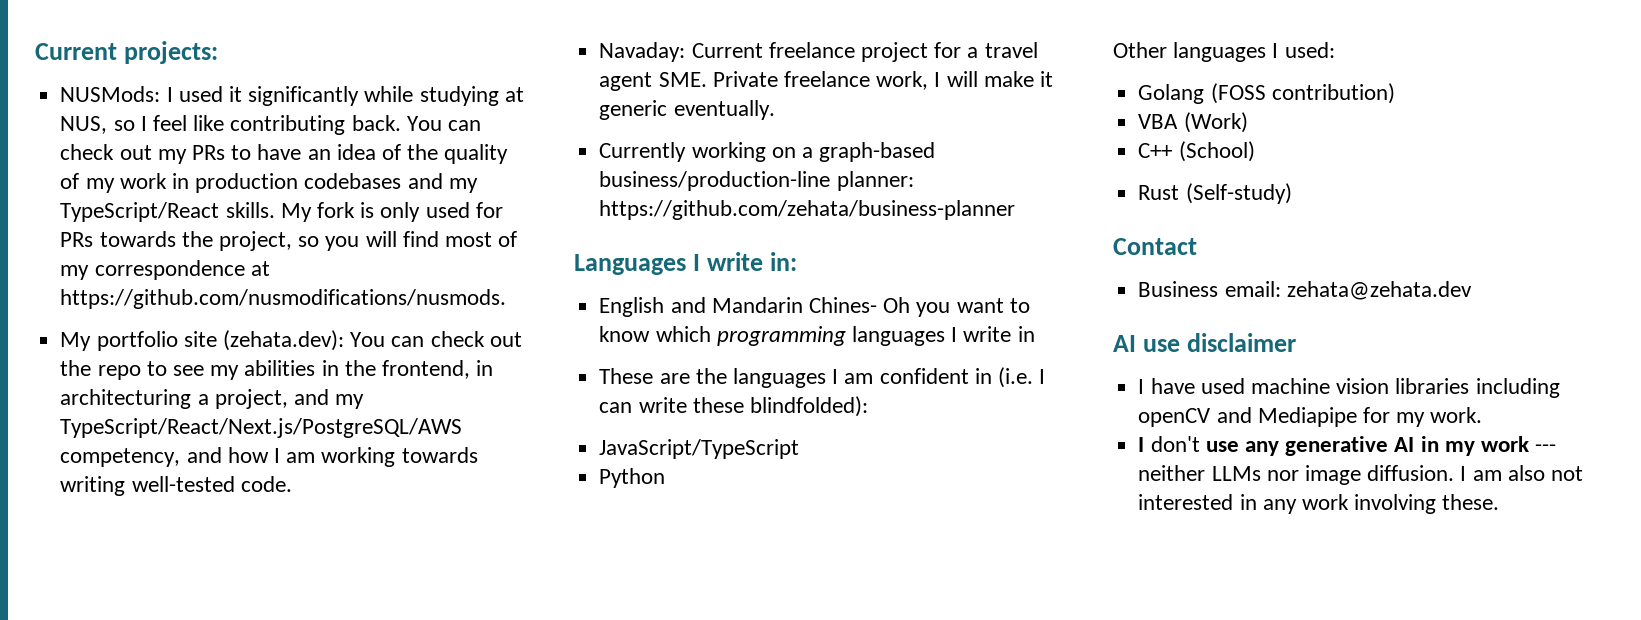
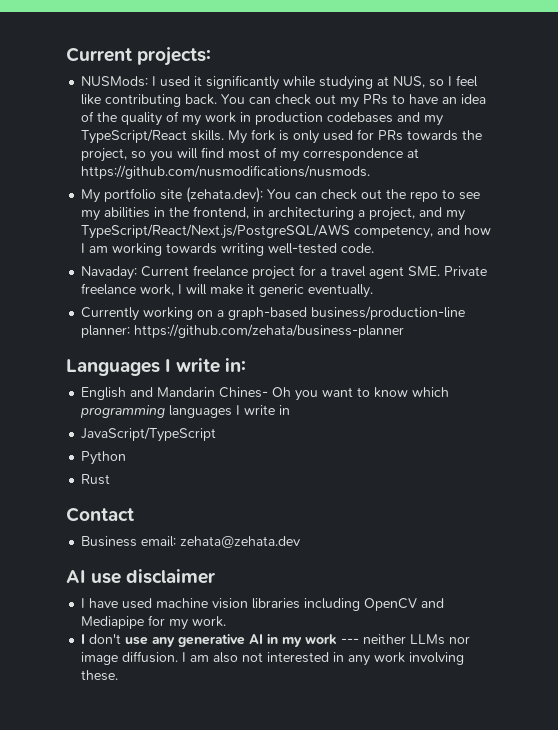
[599,367,1046,388] [599,396,868,417] [599,439,800,459] [599,468,666,488] [1113,42,1335,62] [1138,83,1395,104] [1138,112,1248,133] [1138,141,1255,162] These are the languages I am confident in (i.e. I can write these blindfolded): // JavaScript/TypeScript // Python // Other languages I used: // Golang (FOSS contribution) // VBA (Work) // C++ (School) -> [81,427,217,442] [81,451,127,465] JavaScript/TypeScript // Python
[1185,183,1292,204] (Self-study) -> (111, 479) none
[1138,408,1211,427] openCV -> [364,598,418,611] OpenCV

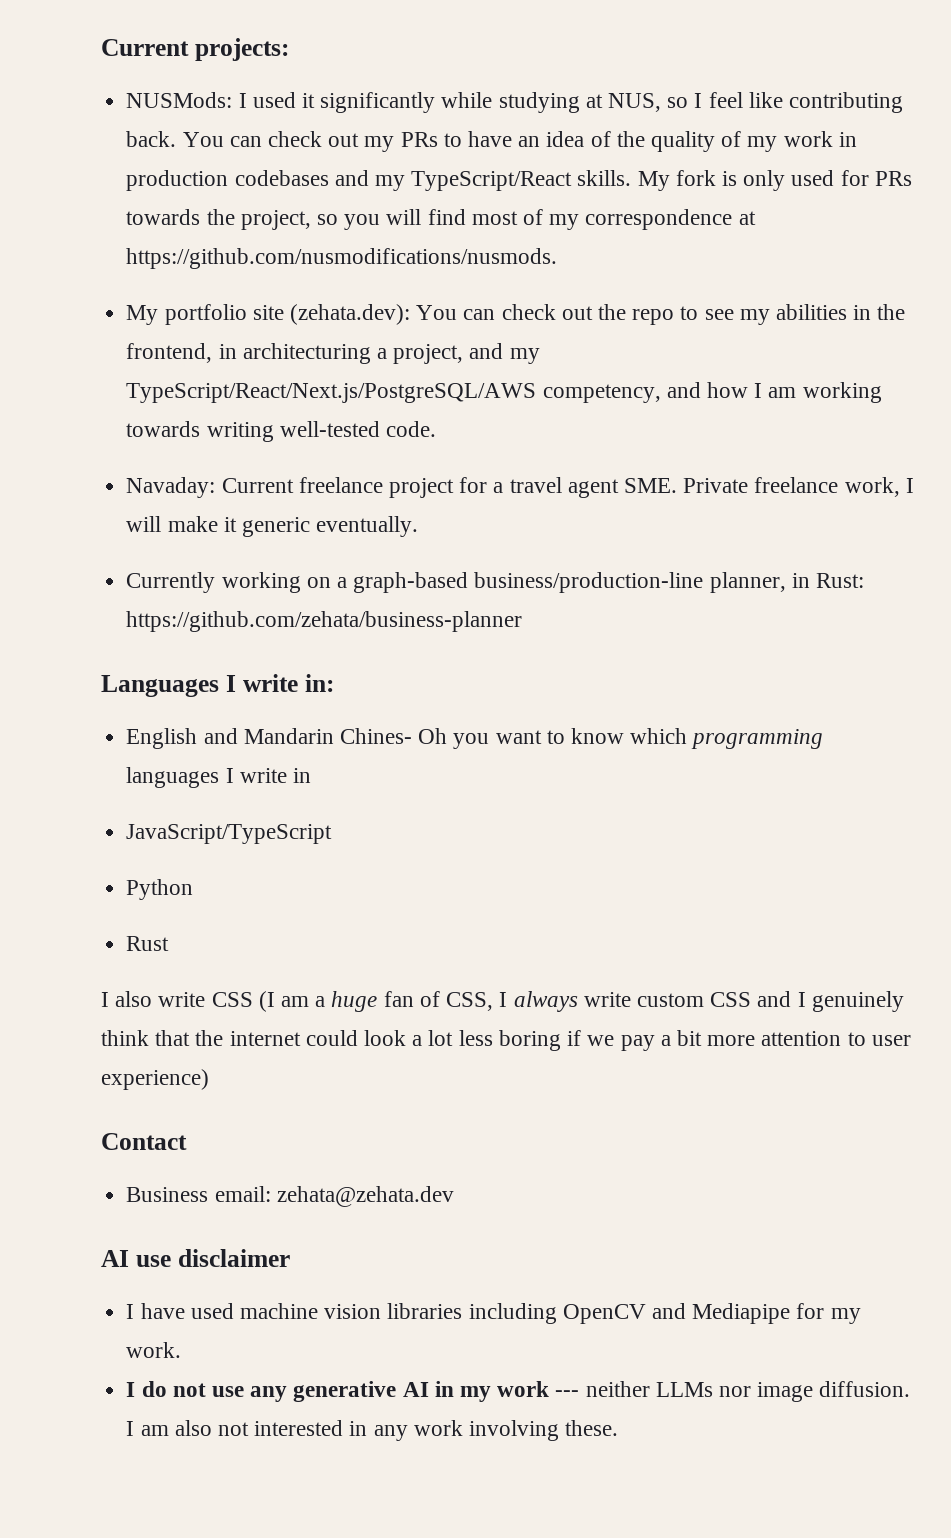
[81,325,131,338] planner: -> [709,572,864,593] planner, in Rust:
(111, 479) none -> [101,991,904,1012] [101,1030,911,1051] [101,1069,209,1090] // I also write CSS (I am a huge fan of CSS, I always write custom CSS and I genuinely think that the internet could look a lot less boring if we pay a bit more attention to user experience)
[89,634,122,644] don't -> [141,1381,206,1397] do not

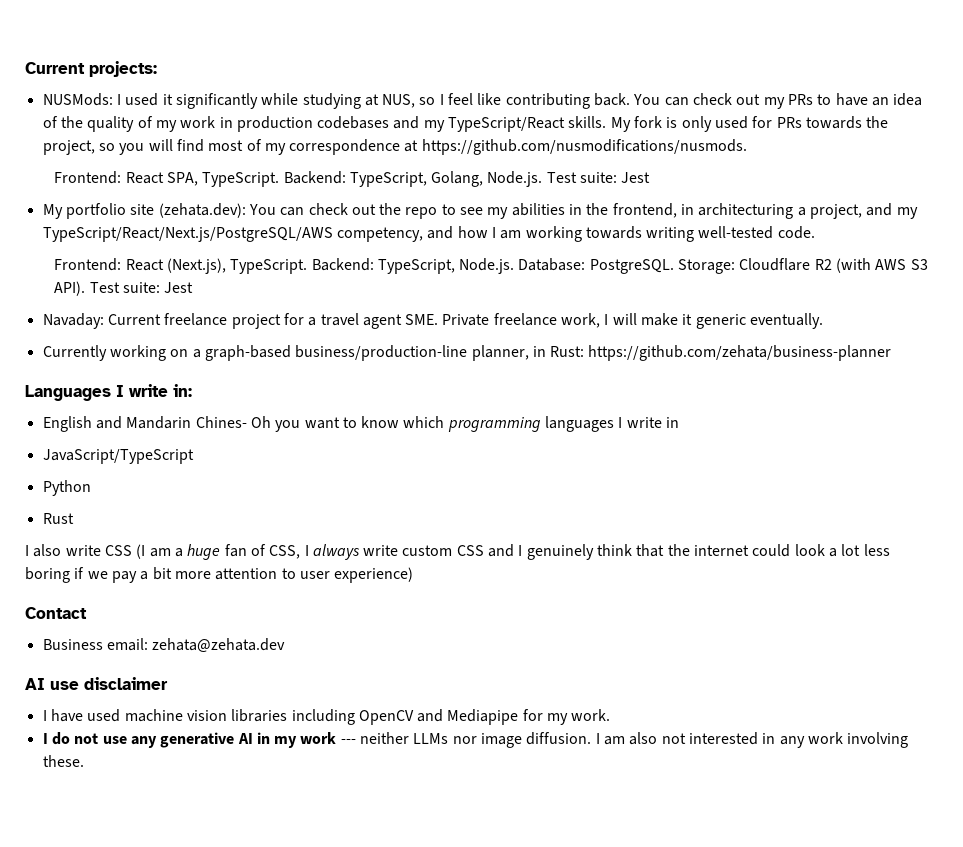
(558, 258) none -> [54,171,651,187] // Frontend: React SPA, TypeScript. Backend: TypeScript, Golang, Node.js. Test suite: Jest
(436, 429) none -> [54,258,928,274] [54,281,194,296] // Frontend: React (Next.js), TypeScript. Backend: TypeScript, Node.js. Database: PostgreSQL. Storage: Cloudflare R2 (with AWS S3 API). Test suite: Jest

